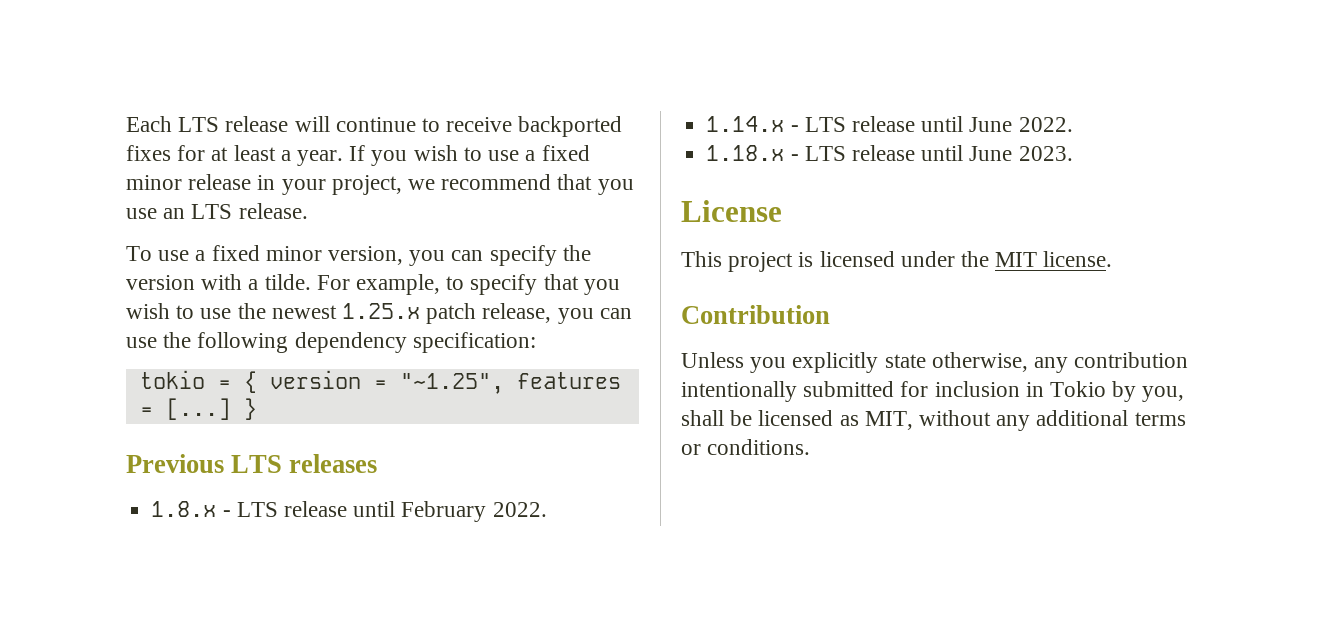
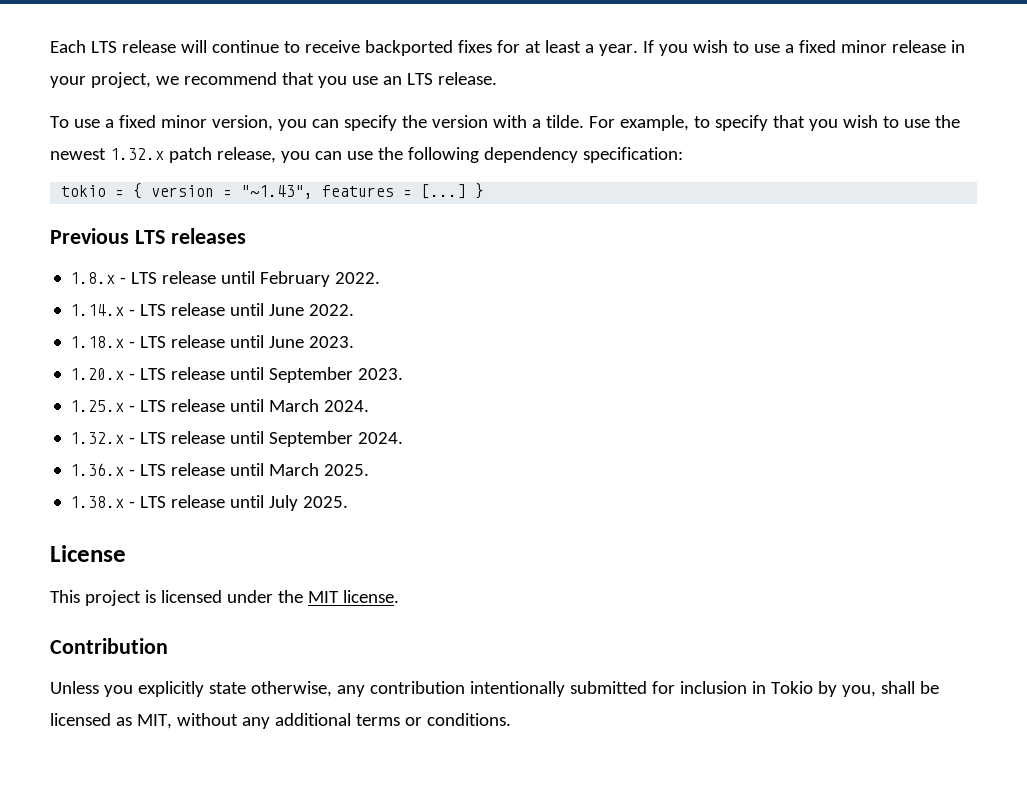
[342,303,421,319] 1.25.x -> [109,148,164,160] 1.32.x
[399,373,504,394] "~1.25", -> [241,185,314,199] "~1.43",
(1073, 153) none -> [70,367,404,383] [70,399,370,412] [70,431,404,447] [70,463,370,476] [70,495,349,511] // 1.20.x - LTS release until September 2023. // 1.25.x - LTS release until March 2024. // 1.32.x - LTS release until September 2024. // 1.36.x - LTS release until March 2025. // 1.38.x - LTS release until July 2025.

